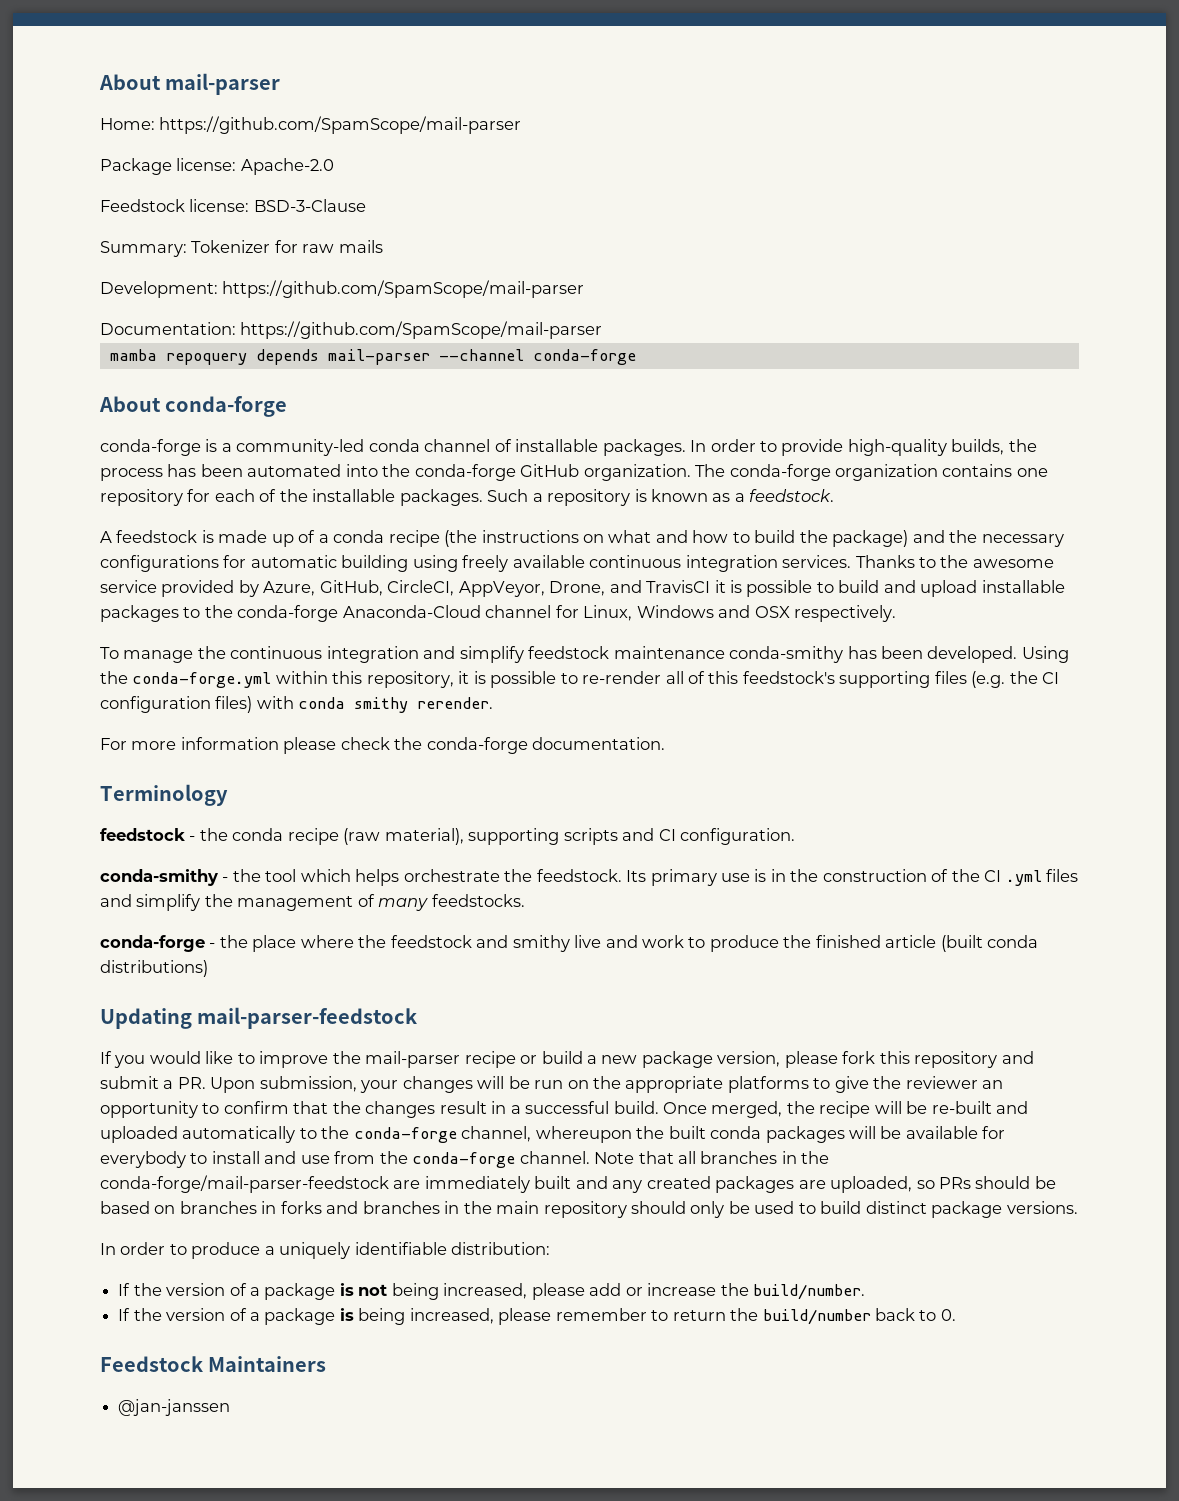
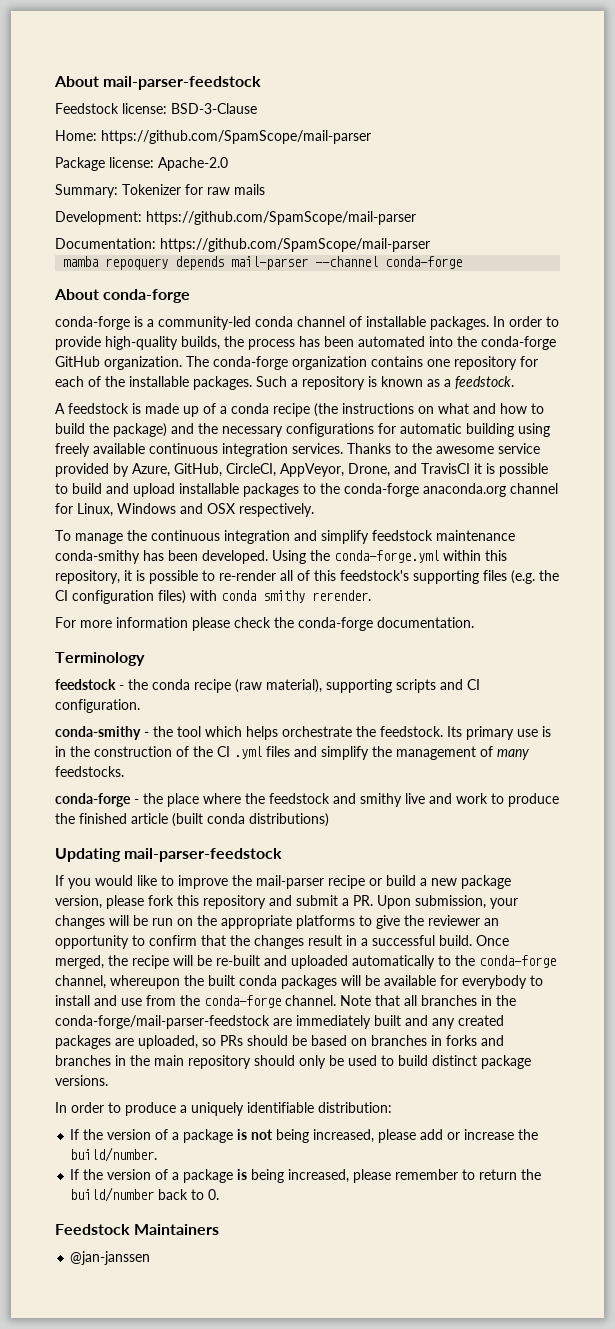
[99,73,281,95] About mail-parser -> [54,76,262,90] [55,103,257,114] About mail-parser-feedstock // Feedstock license: BSD-3-Clause
[100,199,366,212] // Feedstock license: BSD-3-Clause -> (228, 164) none
[342,605,481,618] Anaconda-Cloud -> [423,483,506,497] anaconda.org

